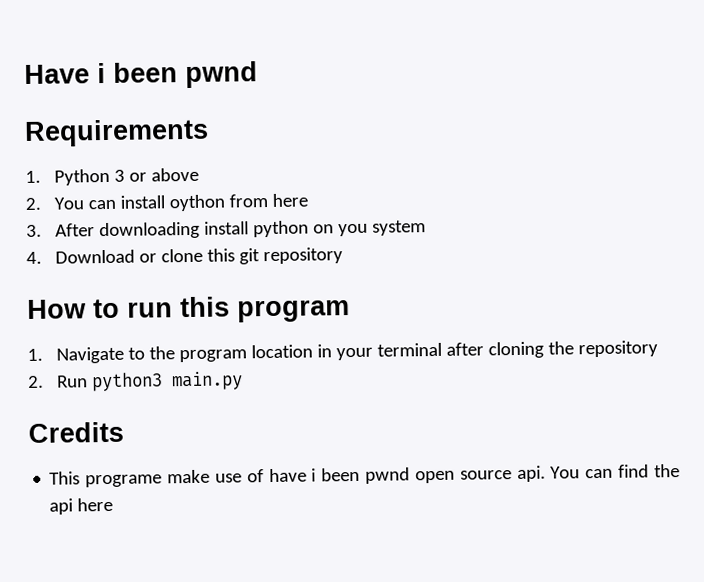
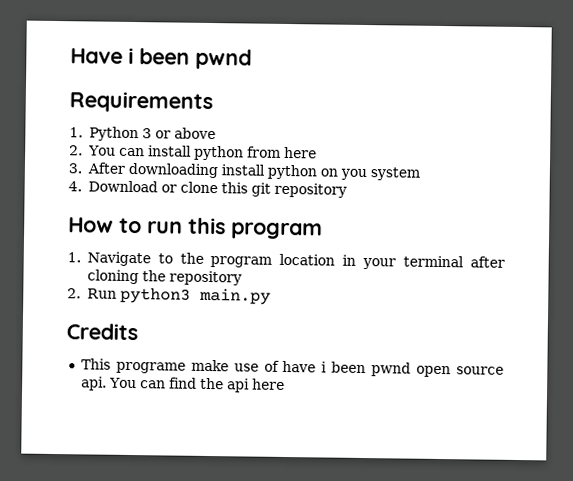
[169,194,227,212] oython -> [193,145,244,161] python

